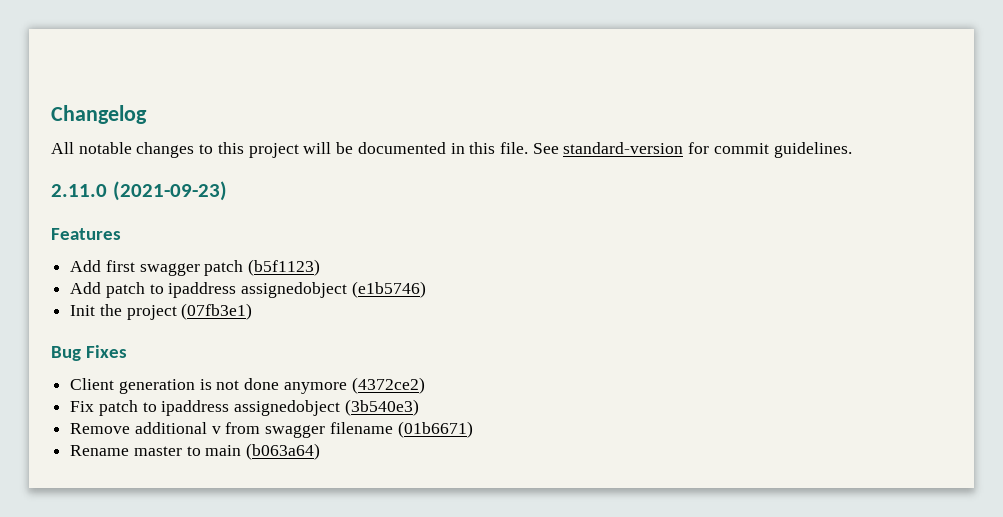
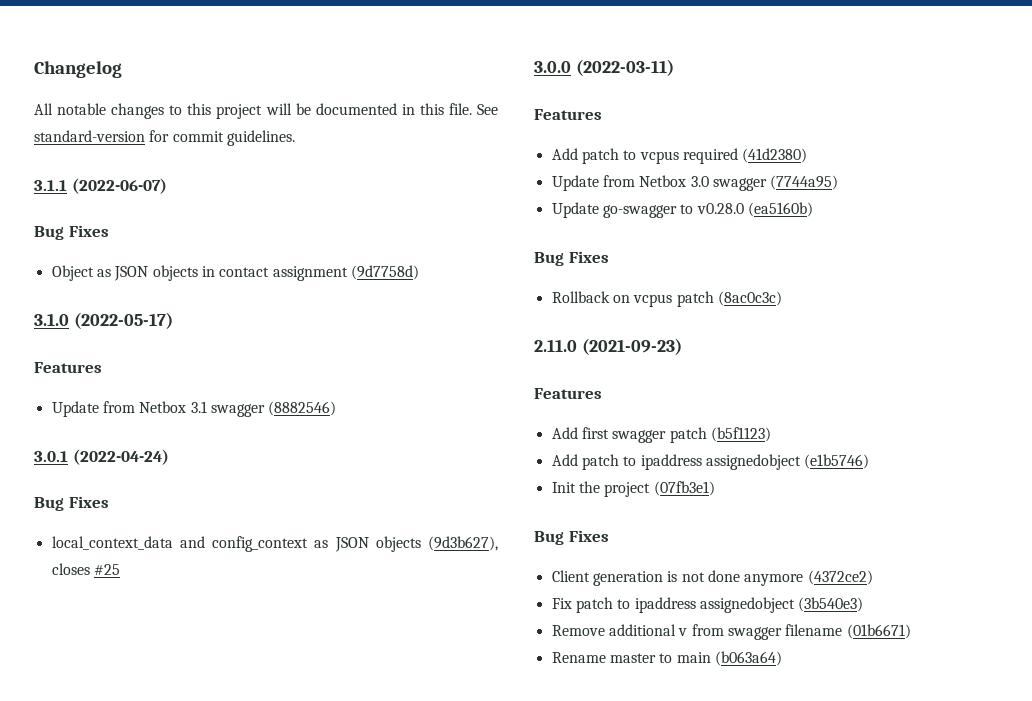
(852, 150) none -> [34,178,167,194] [34,225,109,240] [51,265,419,281] [34,312,173,329] [34,362,102,373] [51,401,337,417] [34,449,169,465] [34,496,109,511] [51,536,499,552] [51,563,120,575] [534,59,674,76] [534,109,602,120] [551,148,808,164] [551,175,839,191] [551,202,813,218] [534,251,609,266] [551,291,782,307] // 3.1.1 (2022-06-07) // Bug Fixes // Object as JSON objects in contact assignment (9d7758d) // 3.1.0 (2022-05-17) // Features // Update from Netbox 3.1 swagger (8882546) // 3.0.1 (2022-04-24) // Bug Fixes // local_context_data and config_context as JSON objects (9d3b627), closes #25 // 3.0.0 (2022-03-11) // Features // Add patch to vcpus required (41d2380) // Update from Netbox 3.0 swagger (7744a95) // Update go-swagger to v0.28.0 (ea5160b) // Bug Fixes // Rollback on vcpus patch (8ac0c3c)

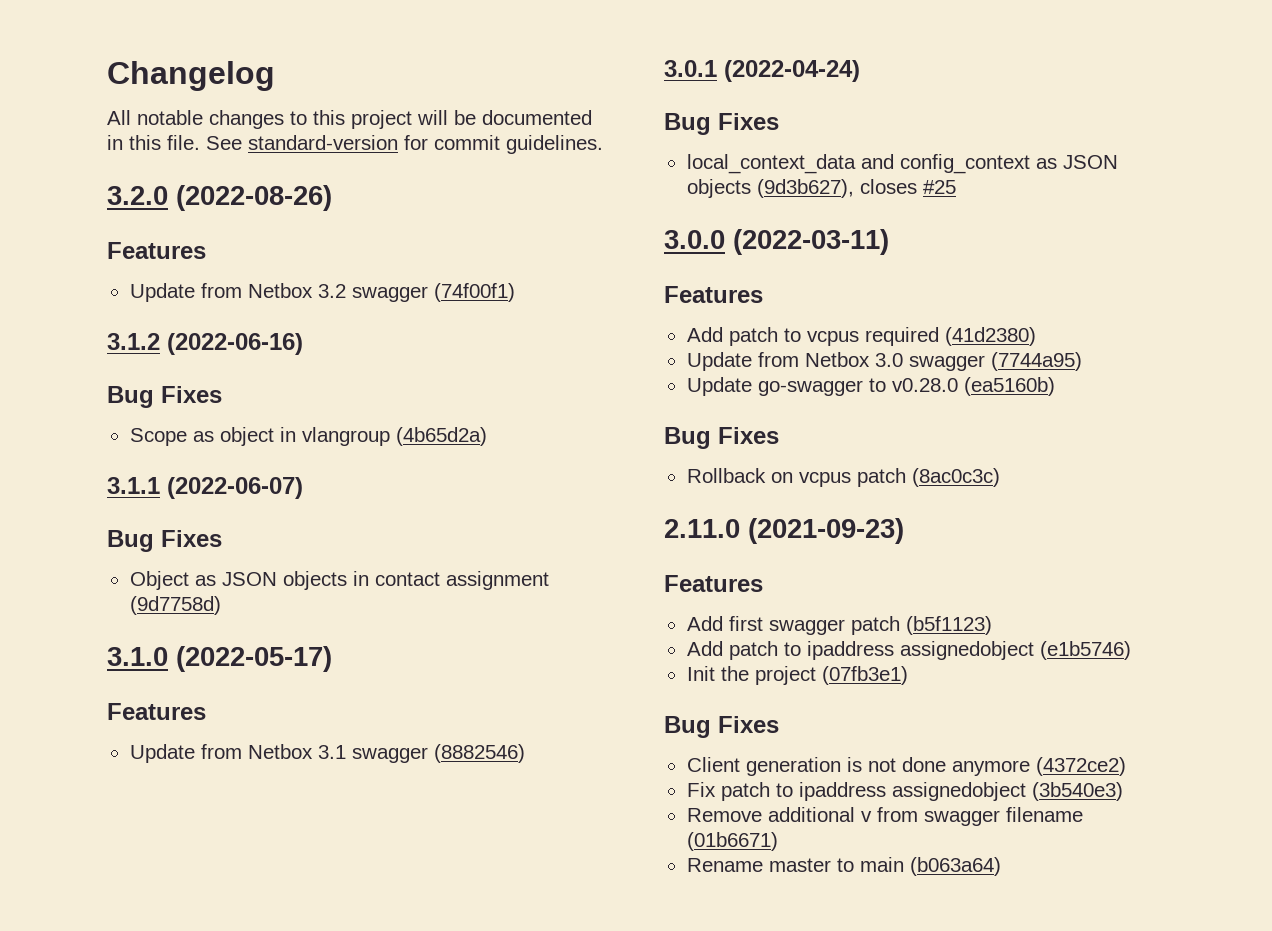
(295, 138) none -> [107,185,332,211] [107,242,206,259] [129,283,515,302] [107,333,303,355] [107,386,222,408] [129,427,487,446] // 3.2.0 (2022-08-26) // Features // Update from Netbox 3.2 swagger (74f00f1) // 3.1.2 (2022-06-16) // Bug Fixes // Scope as object in vlangroup (4b65d2a)

